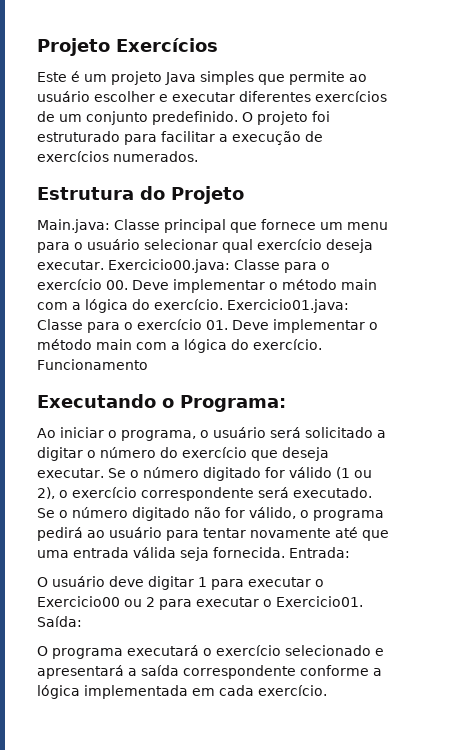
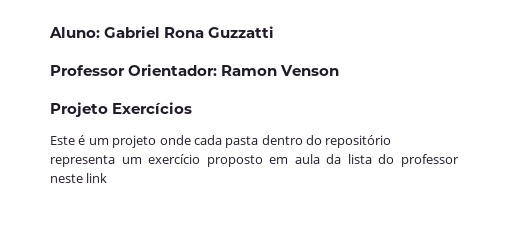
(37, 47) none -> [49,26,275,38] [50,64,340,76] Aluno: Gabriel Rona Guzzatti // Professor Orientador: Ramon Venson //
[165,71,367,85] [37,91,387,102] [37,111,330,125] [37,131,323,145] [37,151,198,162] [37,186,244,204] [37,219,388,233] [37,239,373,253] [37,259,330,273] [37,279,377,293] [37,299,349,313] [37,319,378,333] [37,339,322,353] [37,359,148,370] [37,394,286,412] [37,427,386,441] [37,447,329,461] [37,467,372,481] [37,487,372,501] [37,507,384,521] [37,527,389,541] [37,547,350,561] [37,576,324,590] [37,596,363,610] [37,616,82,627] [37,645,384,659] [37,665,382,679] [37,685,327,699] Java simples que permite ao usuário escolher e executar diferentes exercícios de um conjunto predefinido. O projeto foi estruturado para facilitar a execução de exercícios numerados. // Estrutura do Projeto // Main.java: Classe principal que fornece um menu para o usuário selecionar qual exercício deseja executar. Exercicio00.java: Classe para o exercício 00. Deve implementar o método main com a lógica do exercício. Exercicio01.java: Classe para o exercício 01. Deve implementar o método main com a lógica do exercício. Funcionamento // Executando o Programa: // Ao iniciar o programa, o usuário será solicitado a digitar o número do exercício que deseja executar. Se o número digitado for válido (1 ou 2), o exercício correspondente será executado. Se o número digitado não for válido, o programa pedirá ao usuário para tentar novamente até que uma entrada válida seja fornecida. Entrada: // O usuário deve digitar 1 para executar o Exercicio00 ou 2 para executar o Exercicio01. Saída: // O programa executará o exercício selecionado e apresentará a saída correspondente conforme a lógica implementada em cada exercício. -> [159,135,392,148] [50,154,459,167] [50,173,108,183] onde cada pasta dentro do repositório representa um exercício proposto em aula da lista do professor neste link

